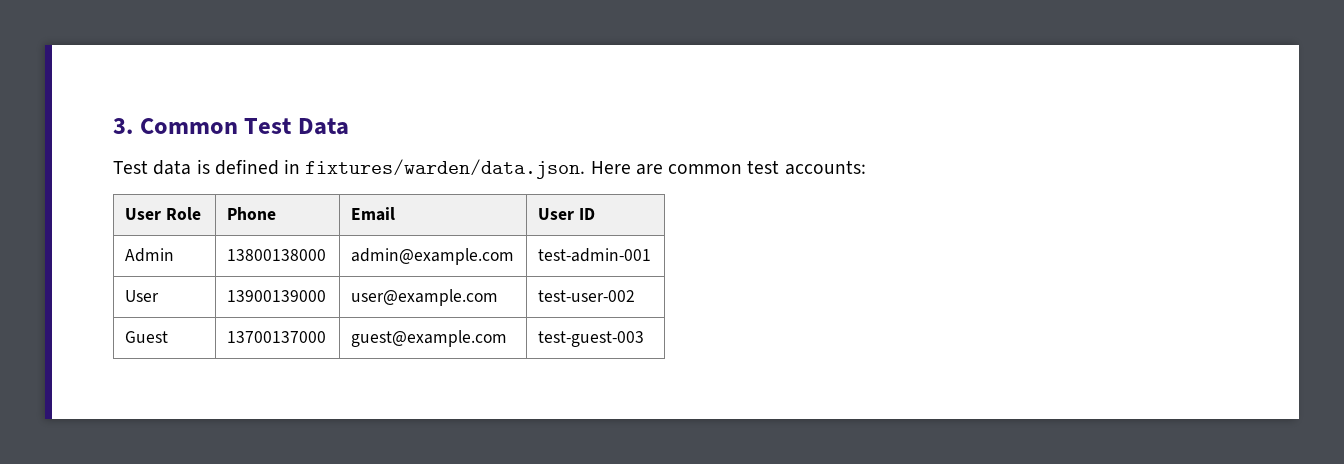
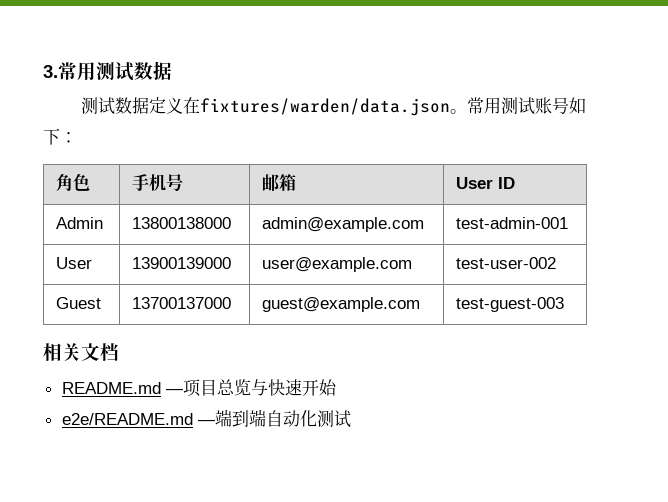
[139,118,349,135] [113,159,866,179] [124,207,201,220] [226,207,276,220] [350,207,395,221] Common Test Data // Test data is defined in fixtures/warden/data.json. Here are common test accounts: // User Role | Phone | Email -> [58,61,172,81] [81,97,587,116] [43,128,77,145] [56,173,91,191] [132,174,184,191] [262,174,297,192] 常用测试数据 // 测试数据定义在fixtures/warden/data.json。常用测试账号如下： // 角色 | 手机号 | 邮箱
(644, 339) none -> [43,343,119,362] [61,379,337,397] [61,409,351,428] // 相关文档 // README.md —项目总览与快速开始 // e2e/README.md —端到端自动化测试

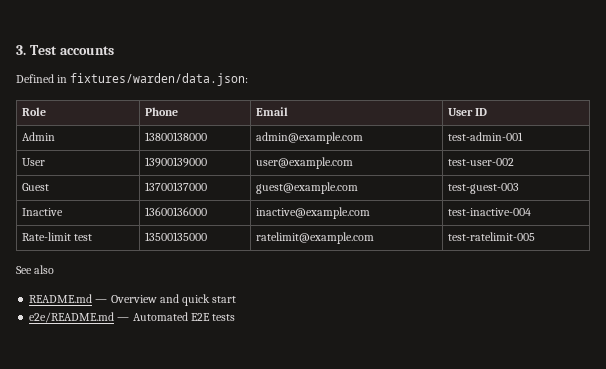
[58,61,172,81] [81,97,587,116] [43,128,77,145] [56,173,91,191] [132,174,184,191] [262,174,297,192] 常用测试数据 // 测试数据定义在fixtures/warden/data.json。常用测试账号如下： // 角色 | 手机号 | 邮箱 -> [29,45,114,55] [16,73,249,86] [22,107,47,116] [145,107,179,116] [256,107,289,116] Test accounts // Defined in fixtures/warden/data.json: // Role | Phone | Email
[43,343,119,362] [61,379,337,397] [61,409,351,428] // 相关文档 // README.md —项目总览与快速开始 // e2e/README.md —端到端自动化测试 -> [22,208,64,216] [145,207,208,216] [256,207,371,219] [448,208,532,216] [22,232,93,241] [145,232,208,241] [256,232,375,244] [448,232,536,241] [16,265,55,274] [29,294,237,306] [29,312,236,323] // Inactive | 13600136000 | inactive@example.com | test-inactive-004 // Rate-limit test | 13500135000 | ratelimit@example.com | test-ratelimit-005 // See also // README.md — Overview and quick start // e2e/README.md — Automated E2E tests

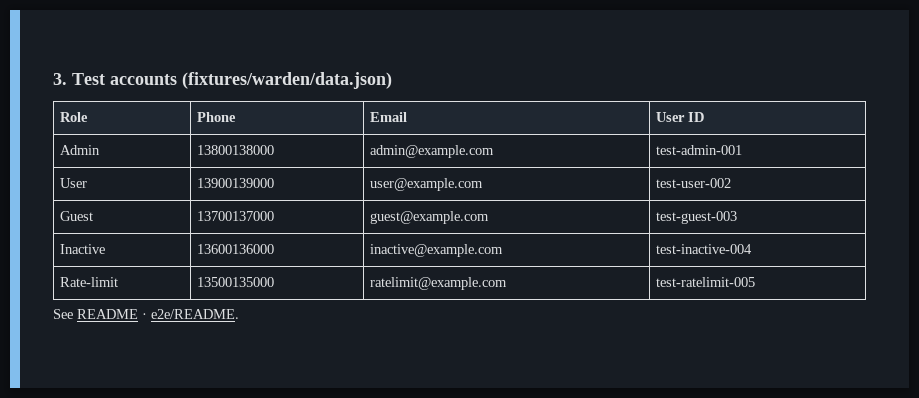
[16,73,249,86] // Defined in fixtures/warden/data.json: -> [182,72,392,89] (fixtures/warden/data.json)
[74,234,93,241] test -> (118, 282) none
[34,265,55,274] [29,294,237,306] [29,312,236,323] also // README.md — Overview and quick start // e2e/README.md — Automated E2E tests -> [77,309,239,319] README · e2e/README.

